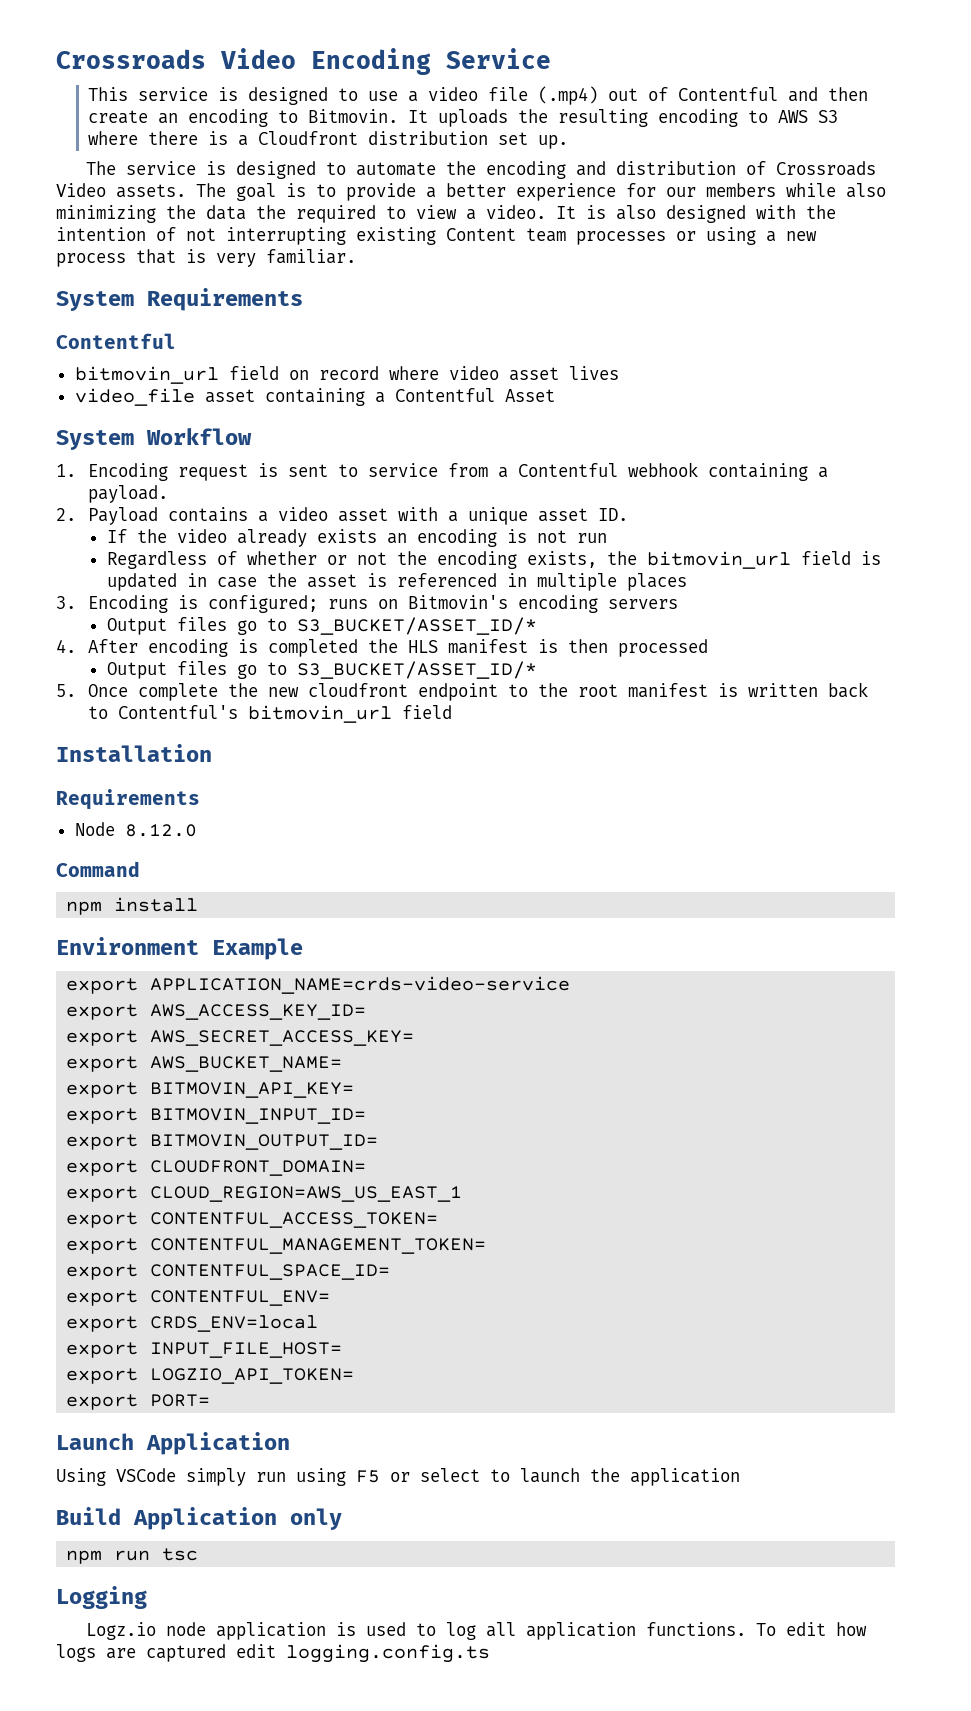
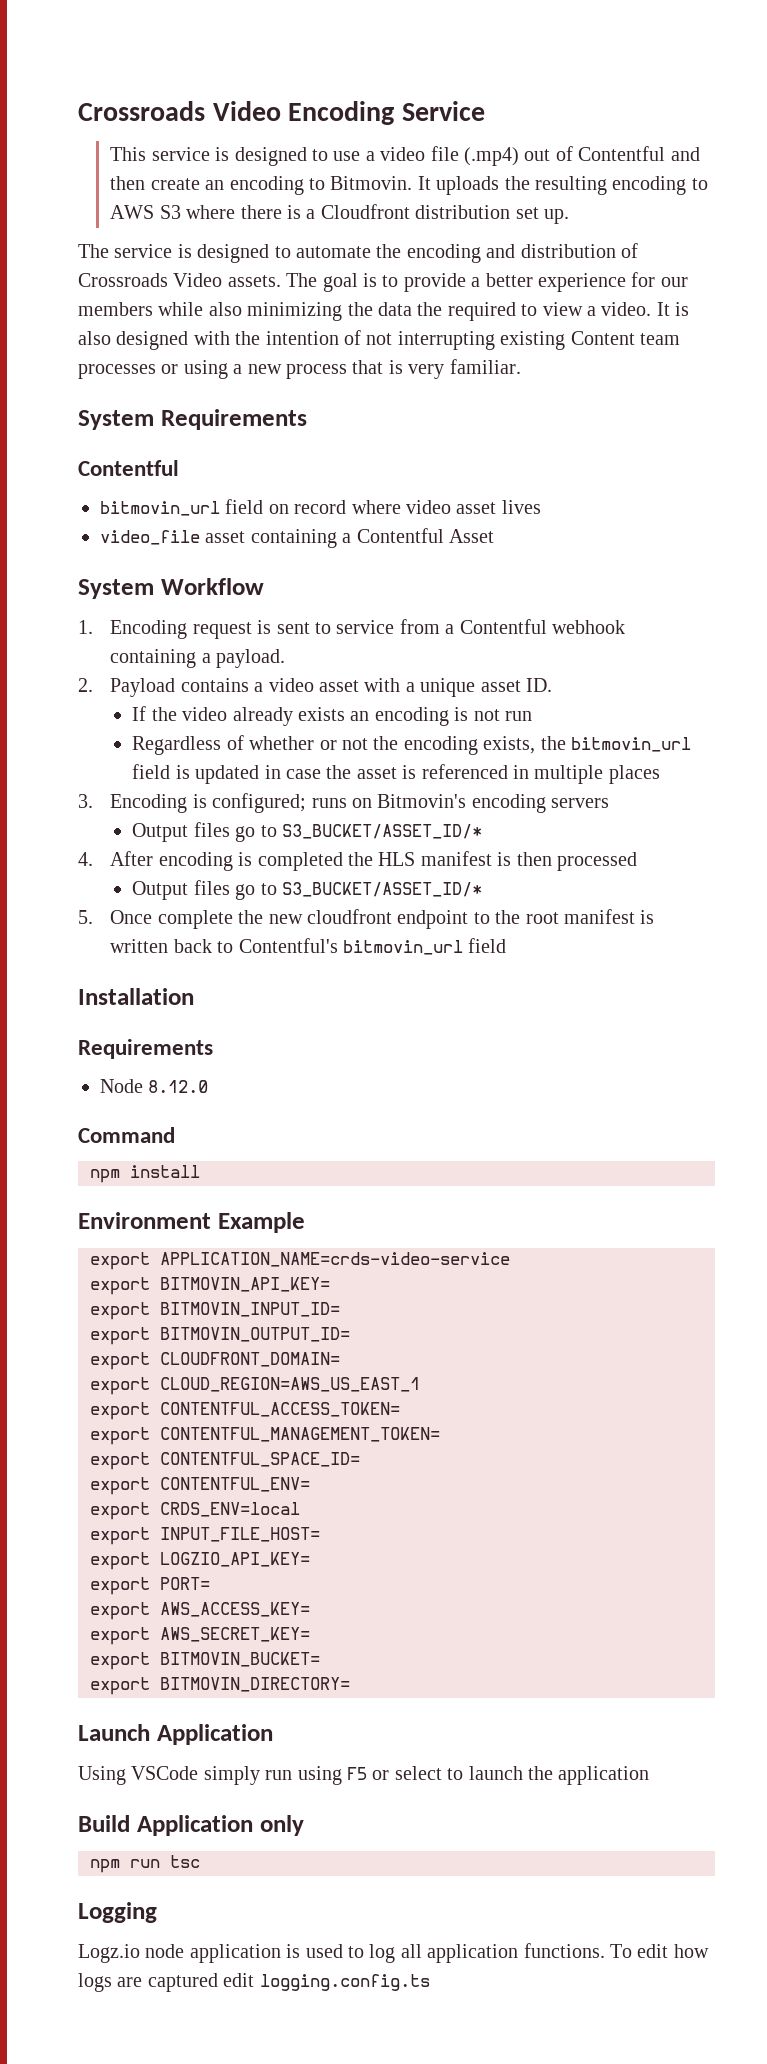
[66,1004,367,1020] [66,1030,415,1046] [66,1056,343,1072] // export AWS_ACCESS_KEY_ID= // export AWS_SECRET_ACCESS_KEY= // export AWS_BUCKET_NAME= -> (510, 1259) none
[150,1368,355,1384] LOGZIO_API_TOKEN= -> [160,1552,310,1567] LOGZIO_API_KEY=
(211, 1400) none -> [90,1602,310,1620] [90,1627,310,1645] [90,1652,320,1670] [90,1677,350,1695] // export AWS_ACCESS_KEY= // export AWS_SECRET_KEY= // export BITMOVIN_BUCKET= // export BITMOVIN_DIRECTORY=

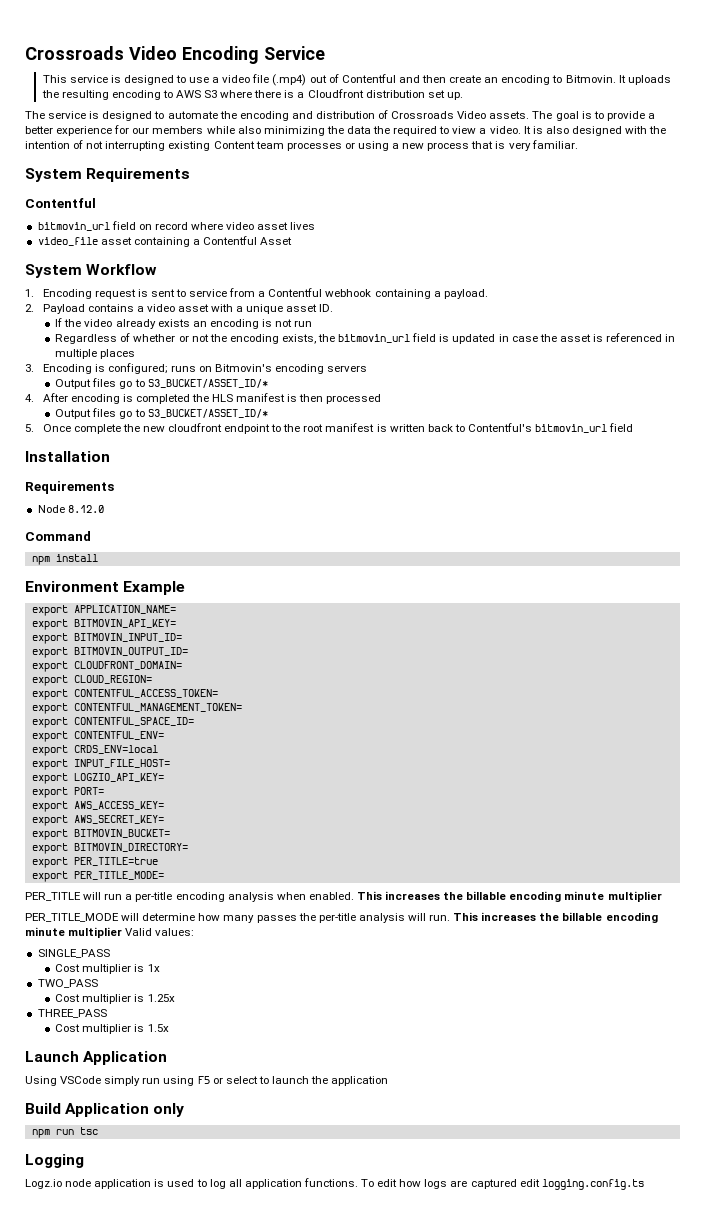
[160,1252,510,1267] APPLICATION_NAME=crds-video-service -> [73,605,176,614] APPLICATION_NAME=
[160,1377,420,1392] CLOUD_REGION=AWS_US_EAST_1 -> [73,675,152,684] CLOUD_REGION=
(350, 1684) none -> [31,857,158,868] [31,871,164,882] [25,891,662,902] [25,912,658,923] [25,927,195,938] [37,949,110,958] [55,964,160,974] [37,979,98,988] [55,994,175,1004] [37,1009,107,1018] [55,1024,169,1034] // export PER_TITLE=true // export PER_TITLE_MODE= // PER_TITLE will run a per-title encoding analysis when enabled. This increases the billable encoding minute multiplier // PER_TITLE_MODE will determine how many passes the per-title analysis will run. This increases the billable encoding minute multiplier Valid values: // SINGLE_PASS // Cost multiplier is 1x // TWO_PASS // Cost multiplier is 1.25x // THREE_PASS // Cost multiplier is 1.5x

